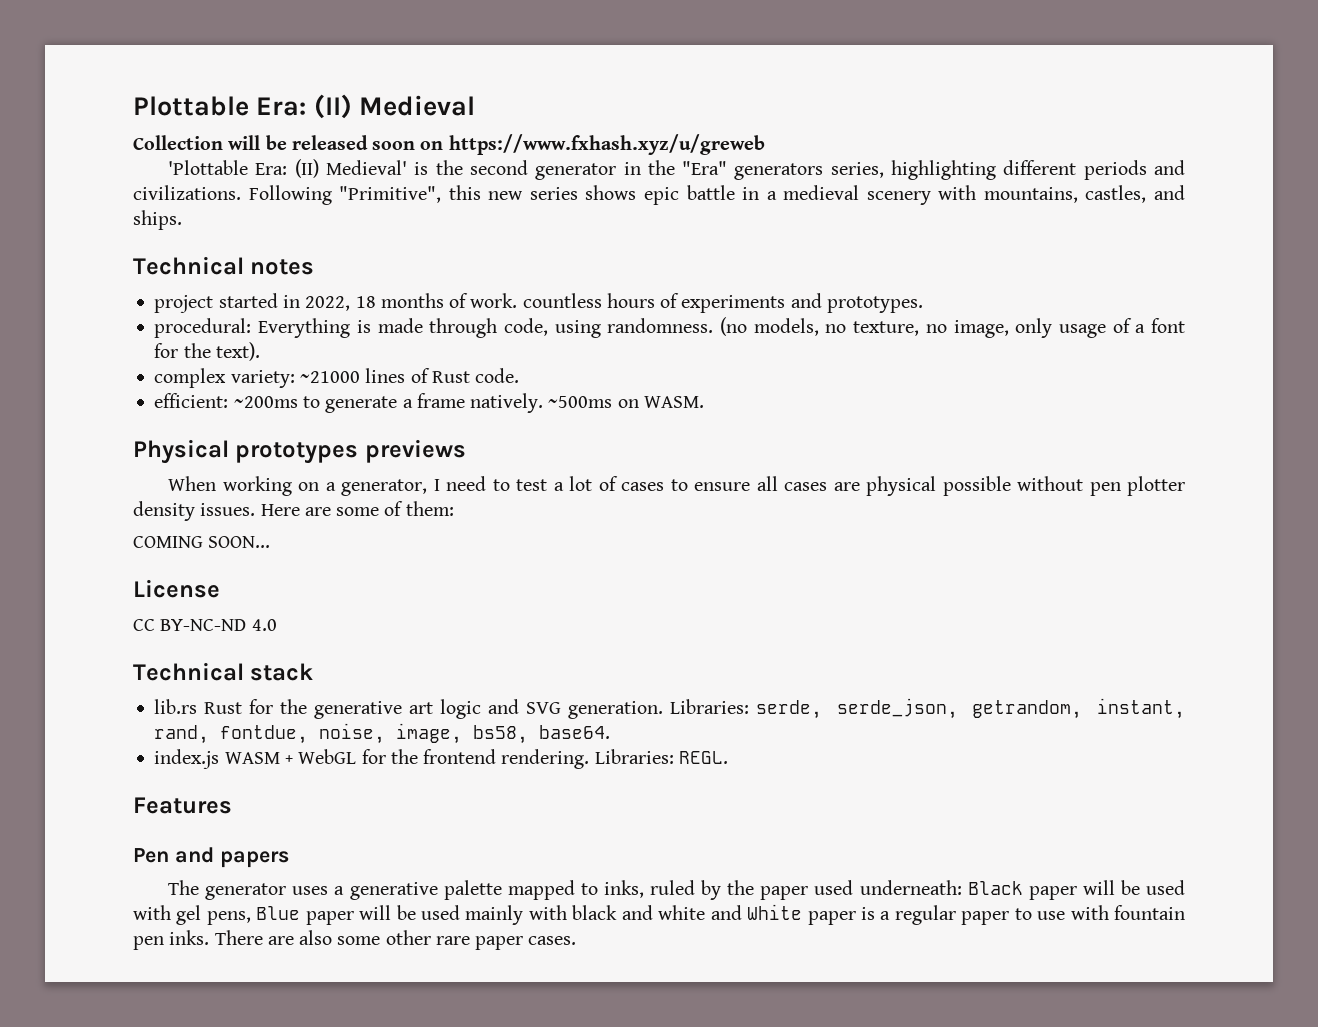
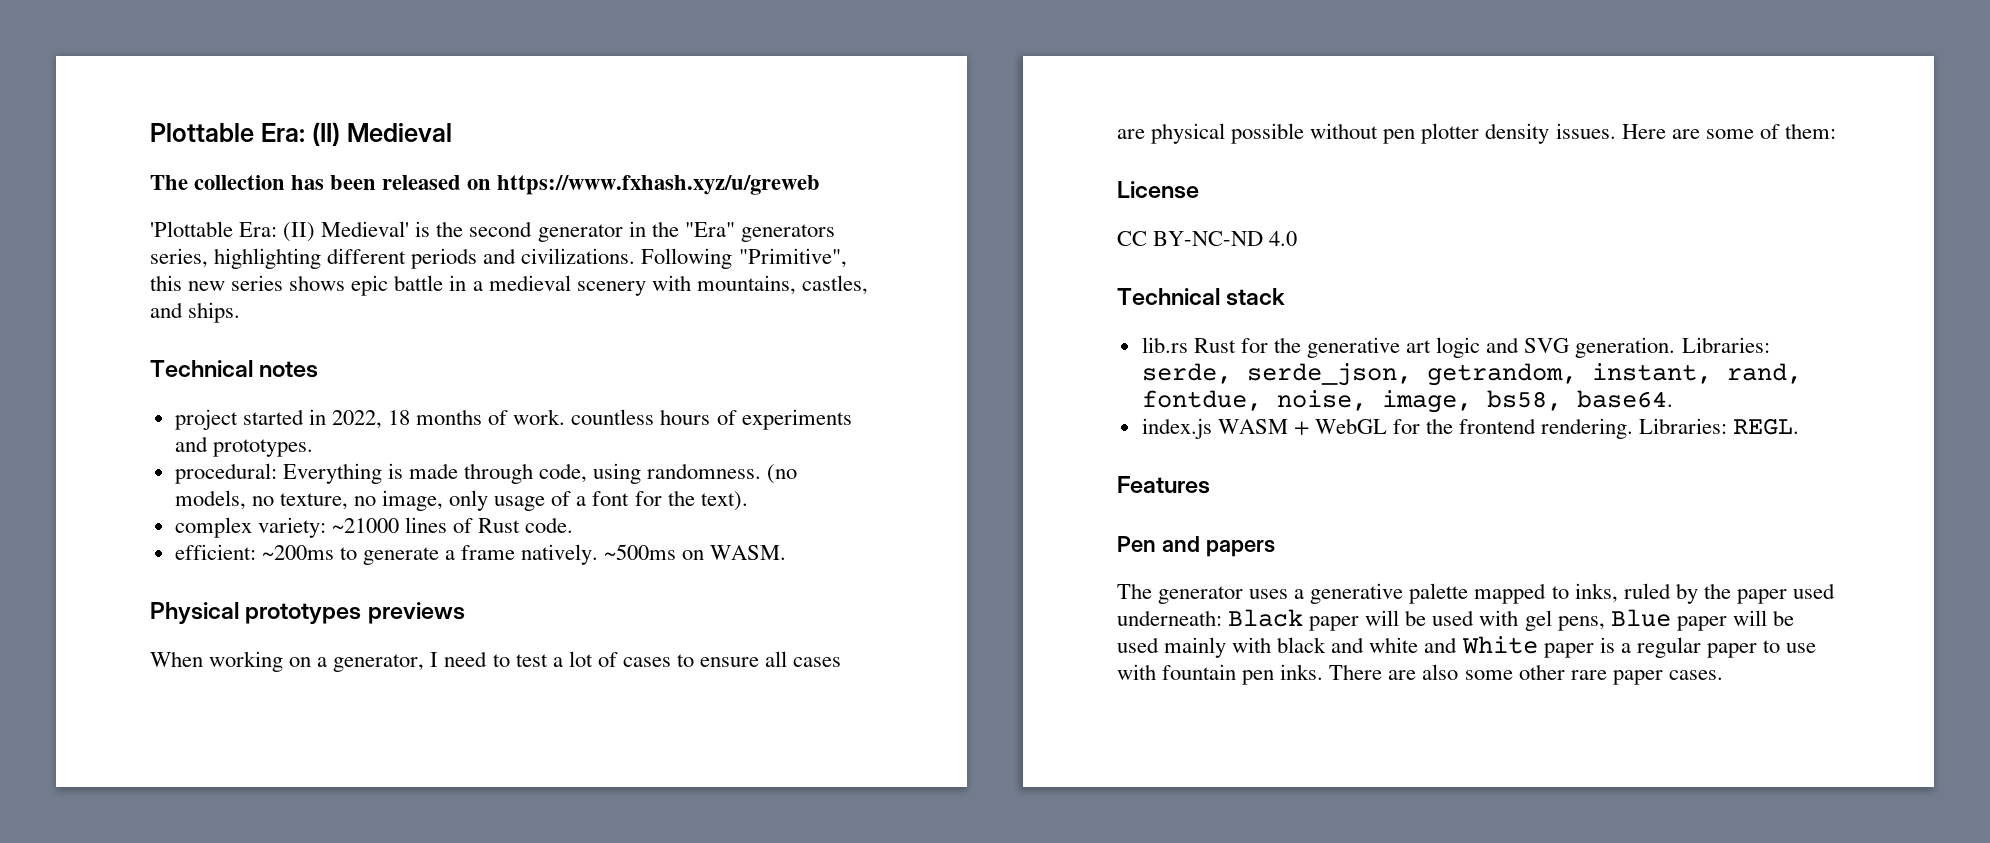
[133,135,416,150] Collection will be released soon -> [150,175,462,190] The collection has been released
[133,536,271,548] // COMING SOON... -> (1836, 131) none

